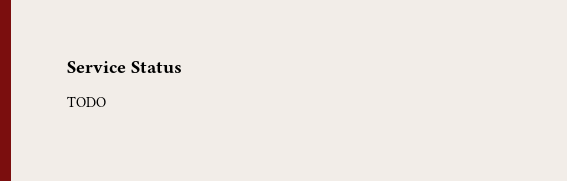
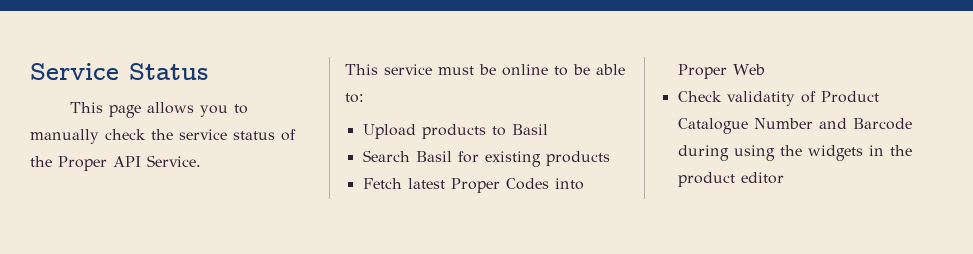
[67,96,106,107] TODO -> [69,102,248,118] [30,129,296,144] [30,155,201,171] [345,64,625,76] [345,93,364,103] [362,124,548,139] [362,150,610,167] [362,178,584,193] [677,64,765,79] [677,91,879,106] [677,118,912,134] [677,145,912,161] [677,172,784,187] This page allows you to manually check the service status of the Proper API Service. // This service must be online to be able to: // Upload products to Basil // Search Basil for existing products // Fetch latest Proper Codes into Proper Web // Check validatity of Product Catalogue Number and Barcode during using the widgets in the product editor

